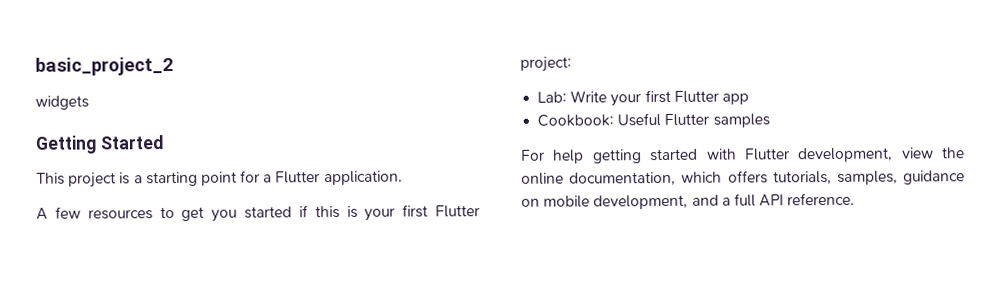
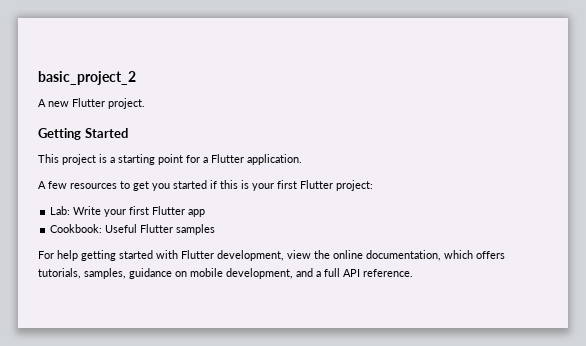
[35,95,89,110] widgets -> [38,98,145,109] A new Flutter project.

